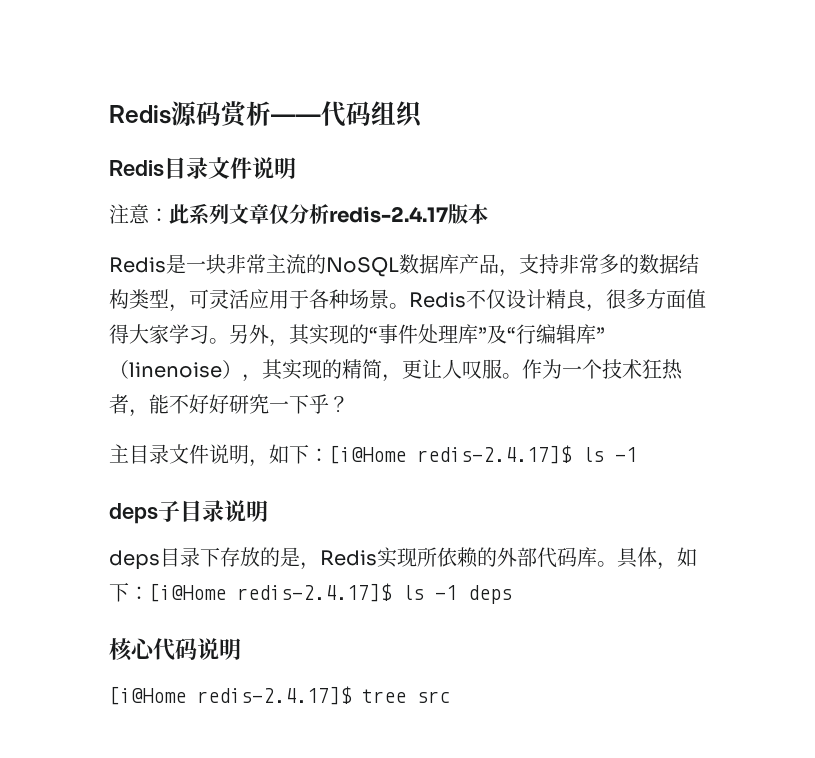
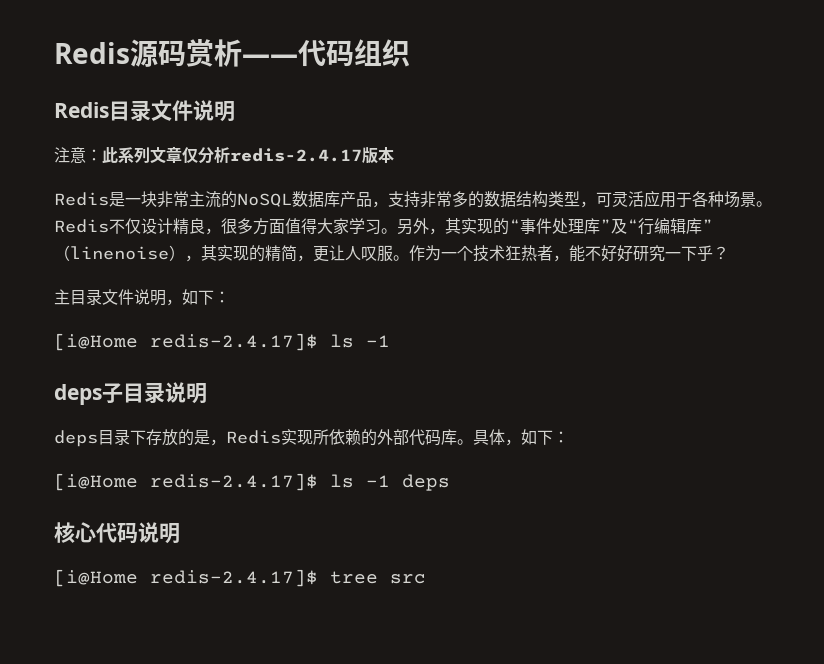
(329, 455) none -> (230, 297) //
(149, 593) none -> (569, 437) //

